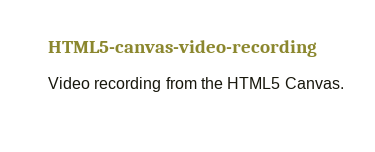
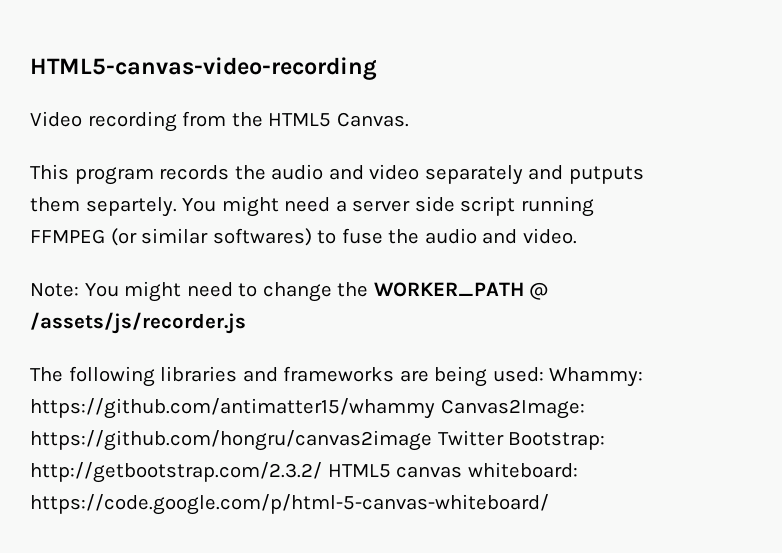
(344, 83) none -> [30,164,644,185] [30,196,594,217] [30,228,577,246] [30,281,549,302] [30,312,246,334] [30,366,644,387] [30,398,585,419] [30,430,606,451] [30,462,578,483] [30,494,549,515] // This program records the audio and video separately and putputs them separtely. You might need a server side script running FFMPEG (or similar softwares) to fuse the audio and video. // Note: You might need to change the WORKER_PATH @ /assets/js/recorder.js // The following libraries and frameworks are being used: Whammy: https://github.com/antimatter15/whammy Canvas2Image: https://github.com/hongru/canvas2image Twitter Bootstrap: http://getbootstrap.com/2.3.2/ HTML5 canvas whiteboard: https://code.google.com/p/html-5-canvas-whiteboard/

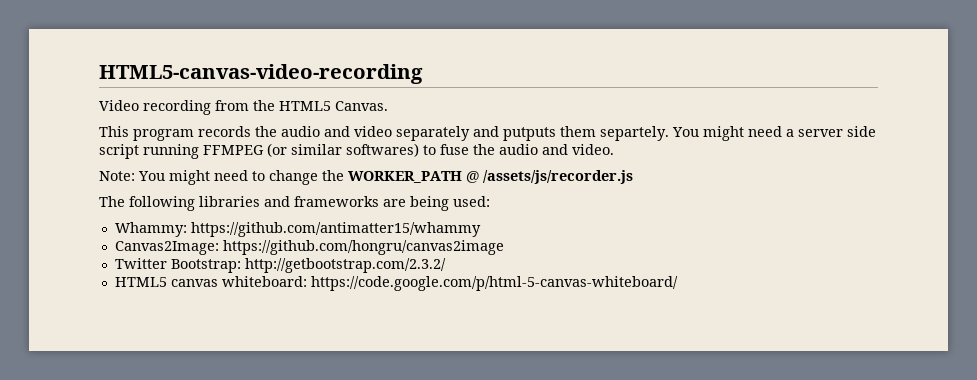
(544, 374) none -> (490, 201) //
(435, 408) none -> (481, 229) //
(432, 440) none -> (504, 247) //
(322, 472) none -> (446, 265) //

